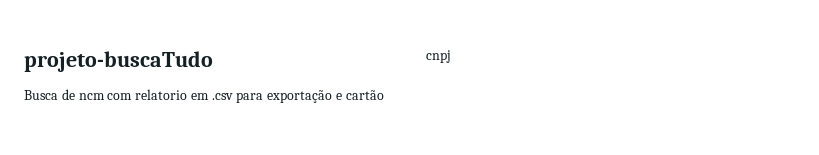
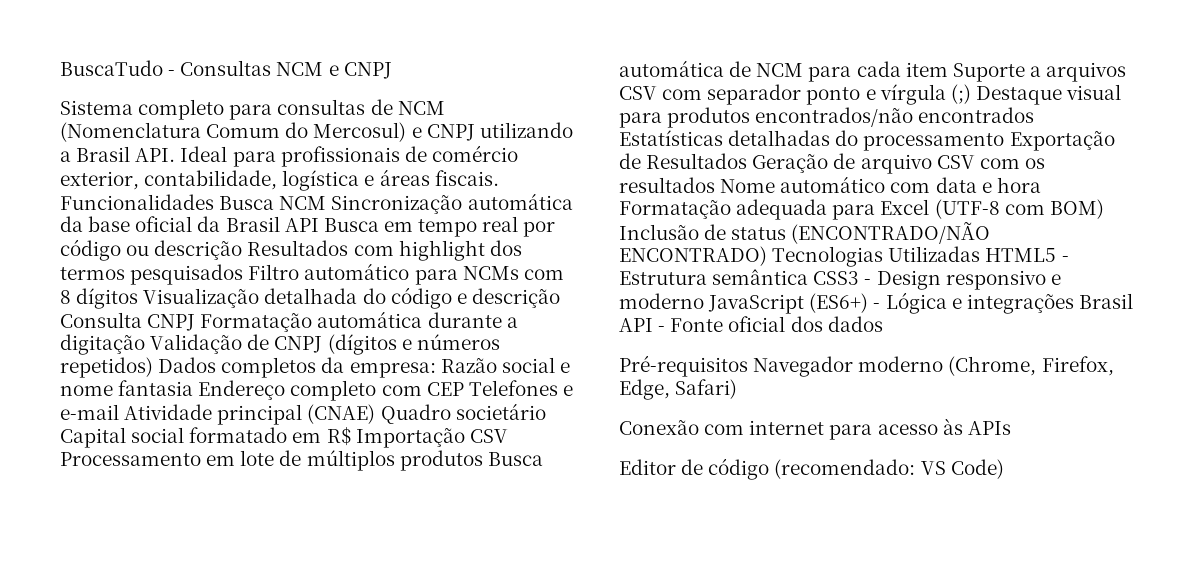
[24,51,213,72] [24,89,384,103] [426,50,451,63] projeto-buscaTudo // Busca de ncm com relatorio em .csv para exportação e cartão cnpj -> [60,60,392,79] [60,99,445,120] [60,122,573,142] [60,145,518,167] [60,169,499,191] [60,193,573,214] [60,216,556,237] [60,239,522,261] [60,263,564,285] [60,287,560,309] [60,311,518,332] [60,334,500,355] [60,357,570,378] [60,380,573,401] [60,403,546,425] [60,427,508,448] [60,450,543,471] [619,60,1127,82] [619,84,1122,105] [619,107,1035,128] [619,130,1115,151] [619,153,1045,174] [619,176,1041,193] [619,199,1104,220] [619,222,991,244] [619,246,1069,267] [619,269,1061,290] [619,292,1133,314] [619,316,883,332] [619,355,1114,377] [619,379,738,400] [619,418,1011,440] [619,458,1004,480] BuscaTudo - Consultas NCM e CNPJ // Sistema completo para consultas de NCM (Nomenclatura Comum do Mercosul) e CNPJ utilizando a Brasil API. Ideal para profissionais de comércio exterior, contabilidade, logística e áreas fiscais. Funcionalidades Busca NCM Sincronização automática da base oficial da Brasil API Busca em tempo real por código ou descrição Resultados com highlight dos termos pesquisados Filtro automático para NCMs com 8 dígitos Visualização detalhada do código e descrição Consulta CNPJ Formatação automática durante a digitação Validação de CNPJ (dígitos e números repetidos) Dados completos da empresa: Razão social e nome fantasia Endereço completo com CEP Telefones e e-mail Atividade principal (CNAE) Quadro societário Capital social formatado em R$ Importação CSV Processamento em lote de múltiplos produtos Busca automática de NCM para cada item Suporte a arquivos CSV com separador ponto e vírgula (;) Destaque visual para produtos encontrados/não encontrados Estatísticas detalhadas do processamento Exportação de Resultados Geração de arquivo CSV com os resultados Nome automático com data e hora Formatação adequada para Excel (UTF-8 com BOM) Inclusão de status (ENCONTRADO/NÃO ENCONTRADO) Tecnologias Utilizadas HTML5 - Estrutura semântica CSS3 - Design responsivo e moderno JavaScript (ES6+) - Lógica e integrações Brasil API - Fonte oficial dos dados // Pré-requisitos Navegador moderno (Chrome, Firefox, Edge, Safari) // Conexão com internet para acesso às APIs // Editor de código (recomendado: VS Code)

